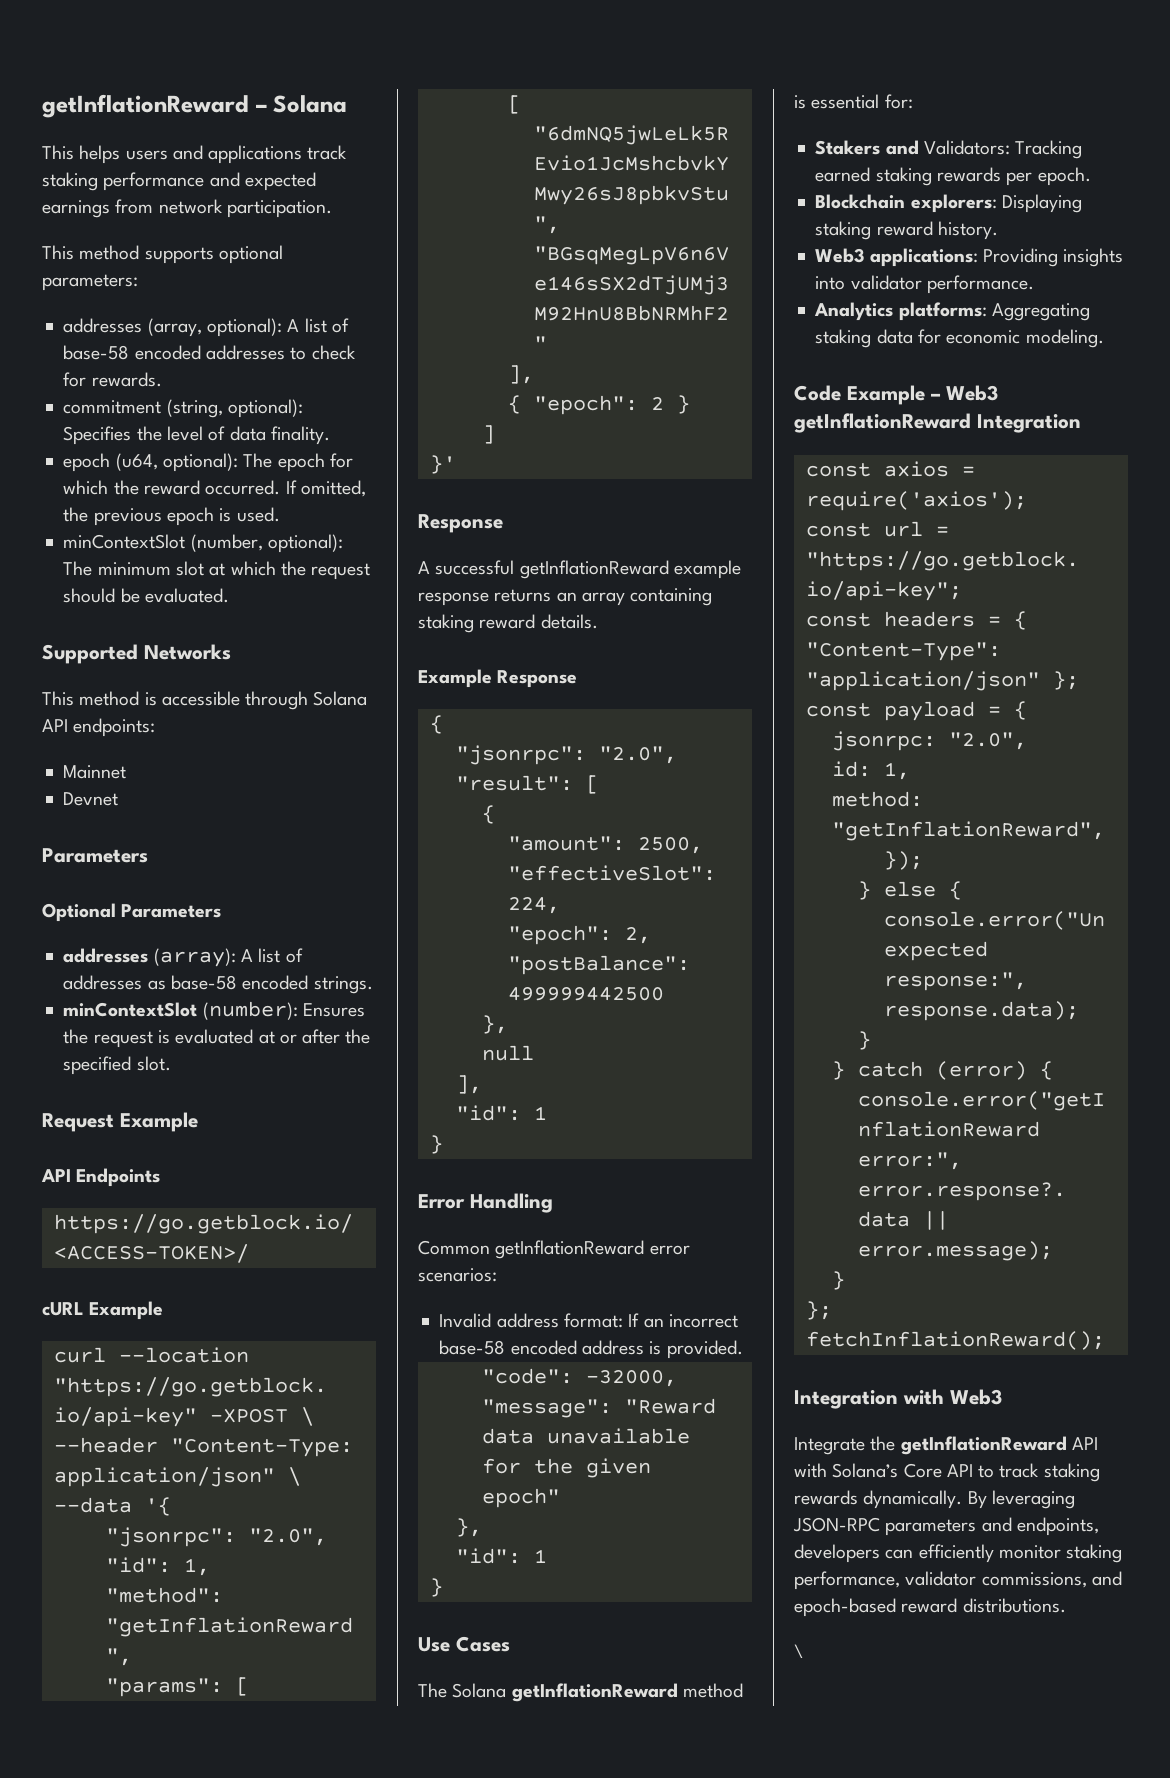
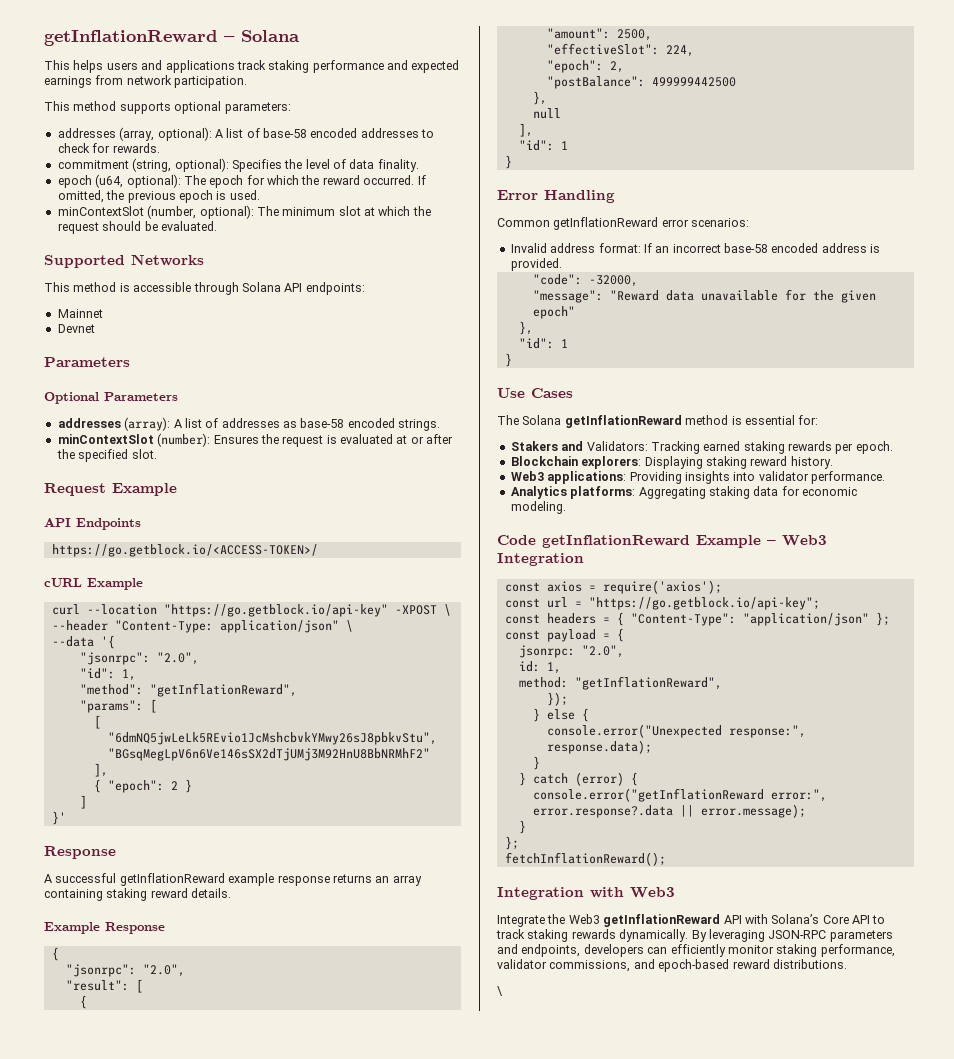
(841, 393) none -> [542,535,690,548] getInflationReward
[794,413,971,433] getInflationReward -> (827, 540) none
(896, 1443) none -> [568,914,600,924] Web3

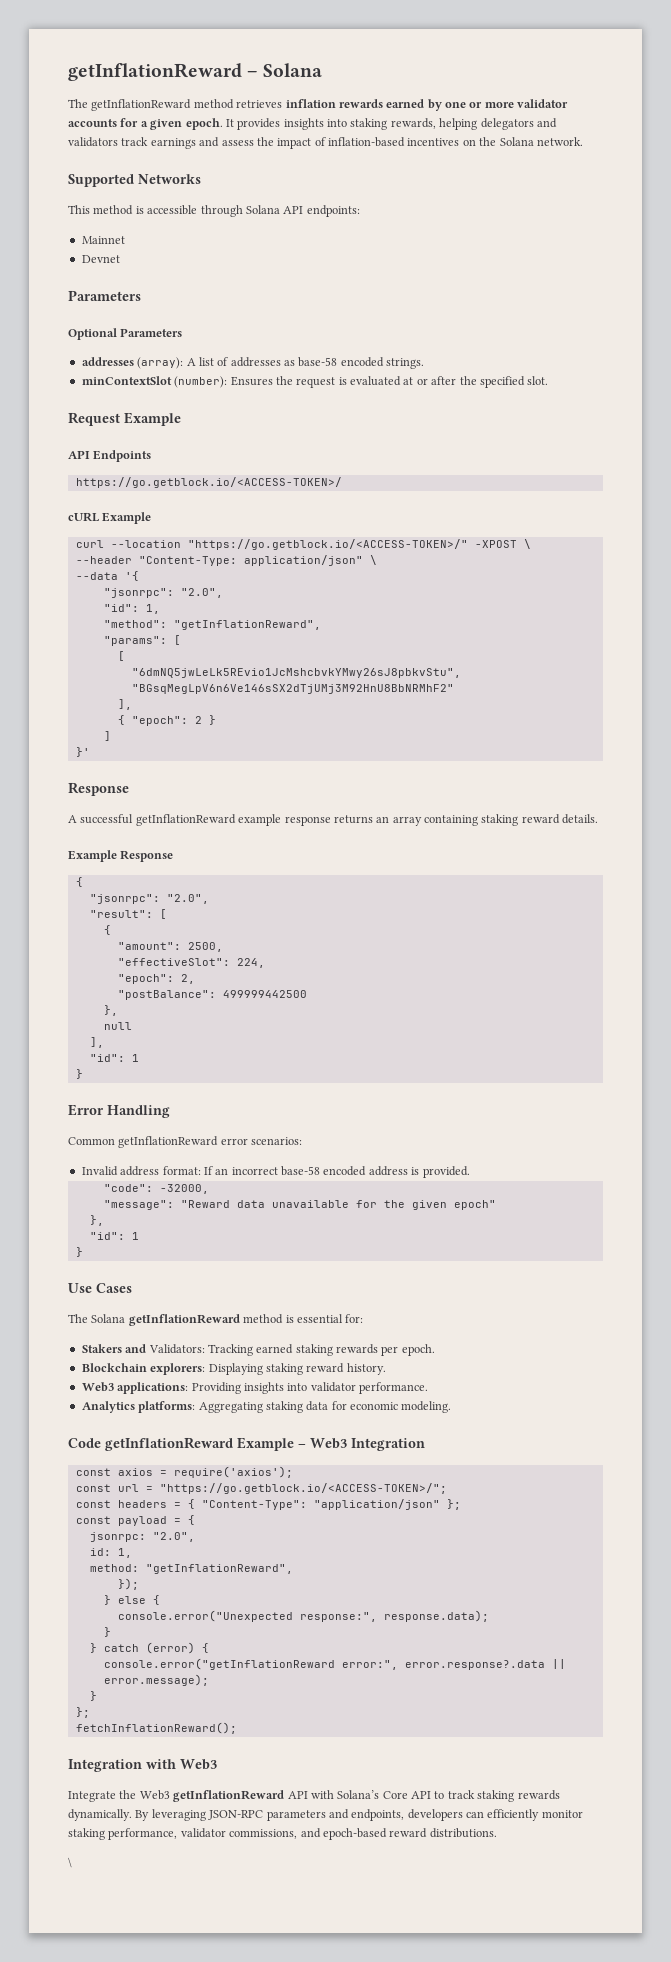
[44,60,460,73] [44,75,248,88] [44,101,291,114] [57,127,435,141] [57,143,160,153] [57,158,419,172] [57,174,426,188] [57,190,260,203] [57,205,431,219] [57,221,217,234] This helps users and applications track staking performance and expected earnings from network participation. // This method supports optional parameters: // addresses (array, optional): A list of base-58 encoded addresses to check for rewards. // commitment (string, optional): Specifies the level of data finality. // epoch (u64, optional): The epoch for which the reward occurred. If omitted, the previous epoch is used. // minContextSlot (number, optional): The minimum slot at which the request should be evaluated. -> [68,99,569,111] [68,118,557,130] [68,137,583,149] The getInflationReward method retrieves inflation rewards earned by one or more validator accounts for a given epoch. It provides insights into staking rewards, helping delegators and validators track earnings and assess the impact of inflation-based incentives on the Solana network.
[163,604,388,617] "https://go.getblock.io/api-key" -> [187,539,468,550] "https://go.getblock.io/<ACCESS-TOKEN>/"
[588,597,820,610] "https://go.getblock.io/api-key"; -> [159,1483,447,1494] "https://go.getblock.io/<ACCESS-TOKEN>/";

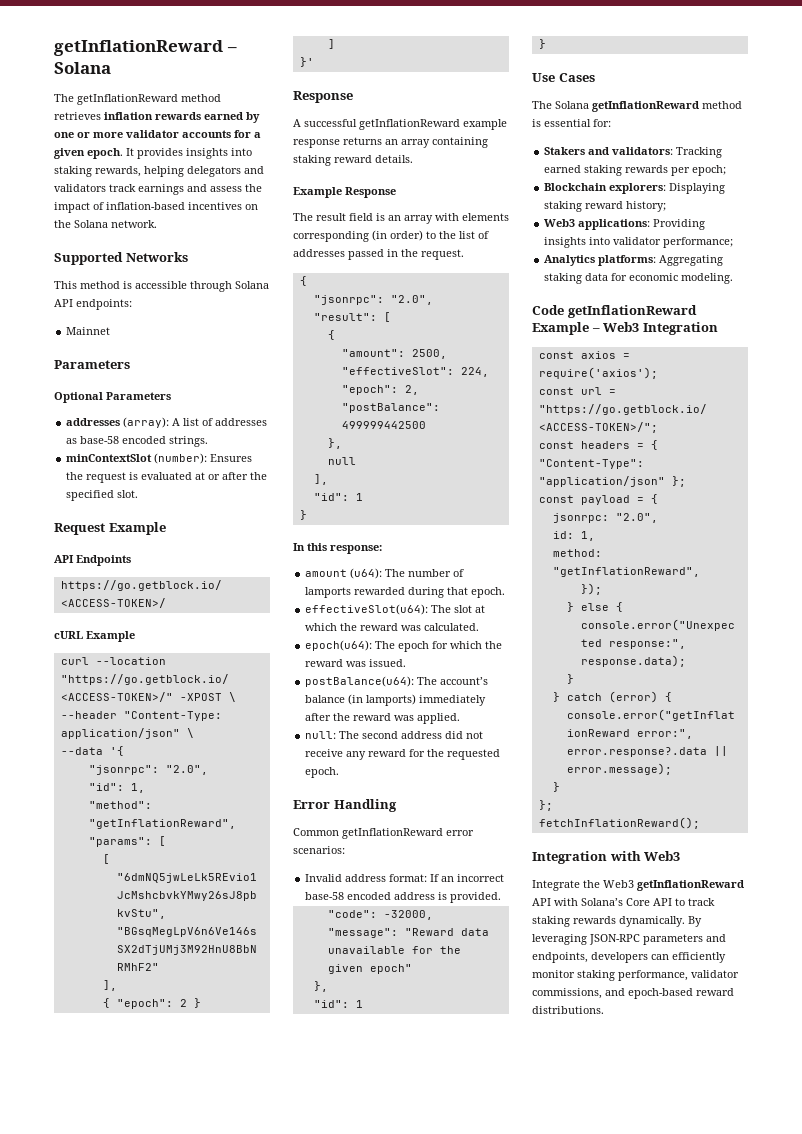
[81,255,120,263] // Devnet -> (111, 331) none
(174, 856) none -> [293,213,509,224] [293,230,489,242] [293,249,464,260] // The result field is an array with elements corresponding (in order) to the list of addresses passed in the request.
(83, 1074) none -> [293,543,382,554] [305,568,465,579] [305,587,506,598] [305,604,486,615] [305,623,480,631] [305,640,503,652] [305,659,407,667] [305,676,489,687] [305,694,487,706] [305,713,461,724] [305,731,484,739] [305,749,501,760] [305,767,340,778] // In this response: // amount (u64): The number of lamports rewarded during that epoch. // effectiveSlot(u64): The slot at which the reward was calculated. // epoch(u64): The epoch for which the reward was issued. // postBalance(u64): The account’s balance (in lamports) immediately after the reward was applied. // null: The second address did not receive any reward for the requested epoch.
[148,1344,205,1354] Validators: -> [612,147,674,155] validators:
[401,1344,435,1356] epoch. -> [692,165,727,176] epoch;
[346,1363,386,1375] history. -> [626,201,667,212] history;
[359,1382,428,1394] performance. -> [663,237,734,248] performance;
[68,1857,72,1868] // \ -> (604, 1010) none

